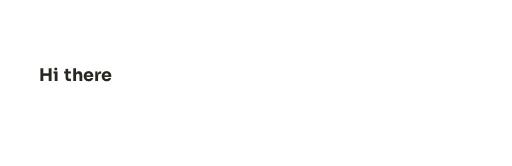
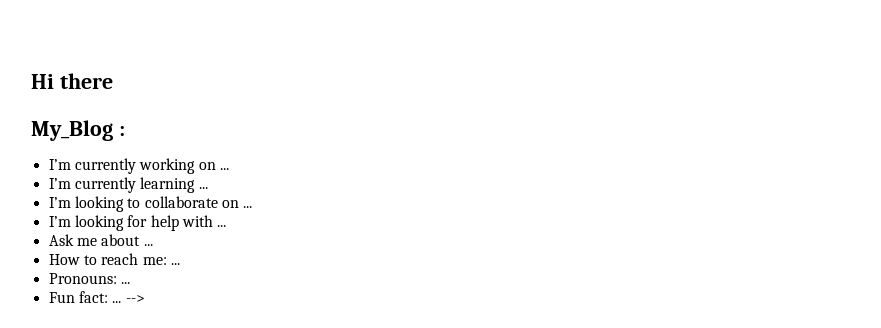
(112, 75) none -> [31,120,125,141] [48,158,229,174] [48,177,208,193] [48,196,253,212] [48,215,227,231] [48,234,153,246] [48,253,180,265] [48,273,130,284] [48,291,145,303] // My_Blog : // I’m currently working on ... // I’m currently learning ... // I’m looking to collaborate on ... // I’m looking for help with ... // Ask me about ... // How to reach me: ... // Pronouns: ... // Fun fact: ... -->

